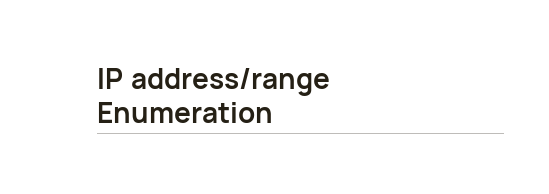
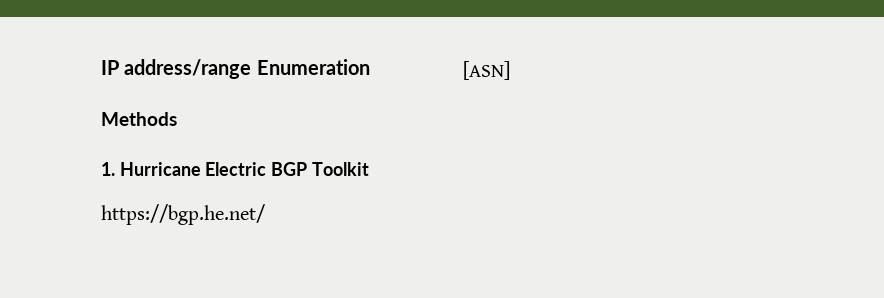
(273, 112) none -> [101,112,177,126] [101,162,369,176] [101,204,265,225] [463,61,510,80] // Methods // 1. Hurricane Electric BGP Toolkit // https://bgp.he.net/ // [ASN]

